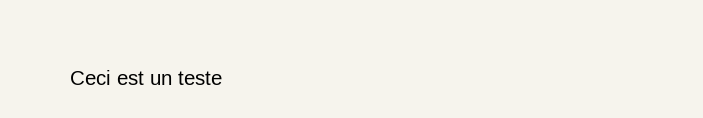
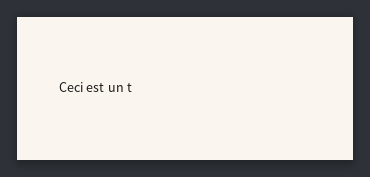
[178,71,222,85] teste -> [127,83,133,92] t

